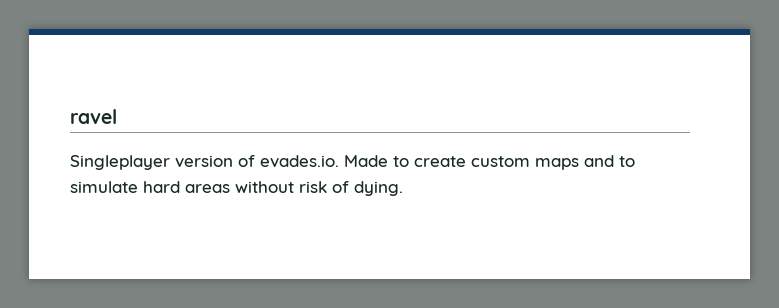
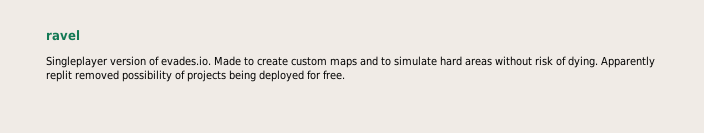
(403, 188) none -> [601,56,655,68] [46,70,345,82] Apparently replit removed possibility of projects being deployed for free.

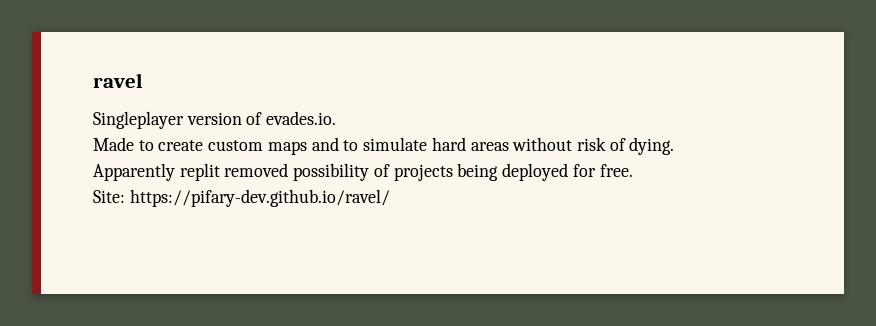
(211, 61) none -> (337, 118) //
(598, 62) none -> (675, 146) //
(345, 75) none -> [93,189,390,207] // Site: https://pifary-dev.github.io/ravel/

